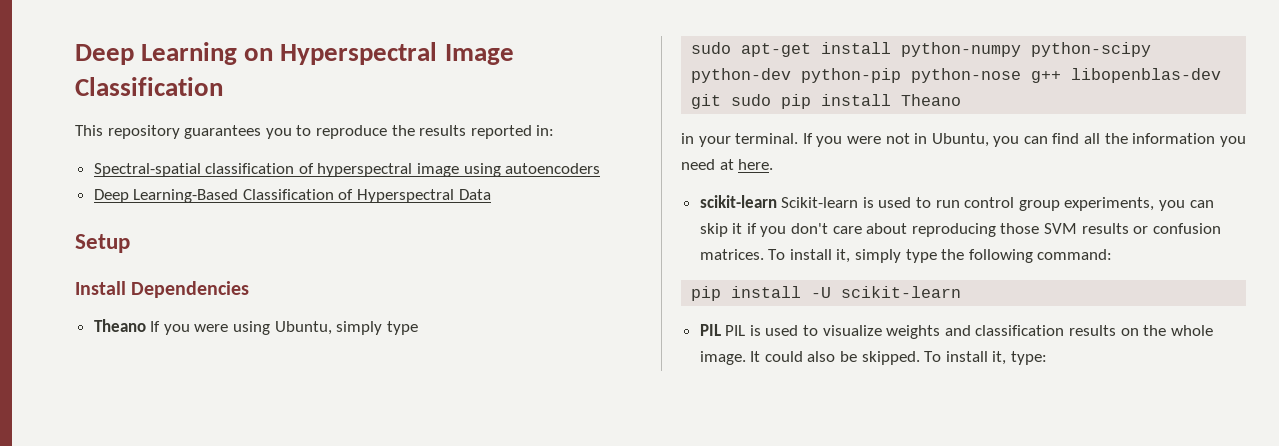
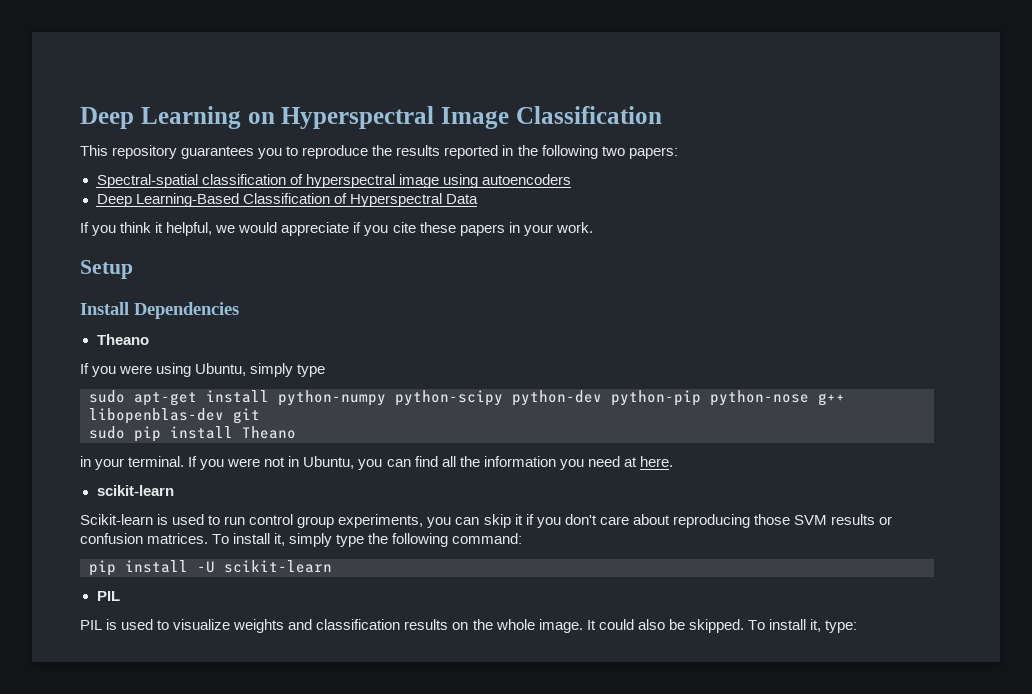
[536,125,555,136] in: -> [502,145,678,159] in the following two papers:
(491, 194) none -> [80,222,593,236] // If you think it helpful, we would appreciate if you cite these papers in your work.
(146, 325) none -> (149, 339) //
(722, 101) none -> (260, 416) //
(777, 201) none -> (174, 490) //
(721, 330) none -> (120, 596) //

